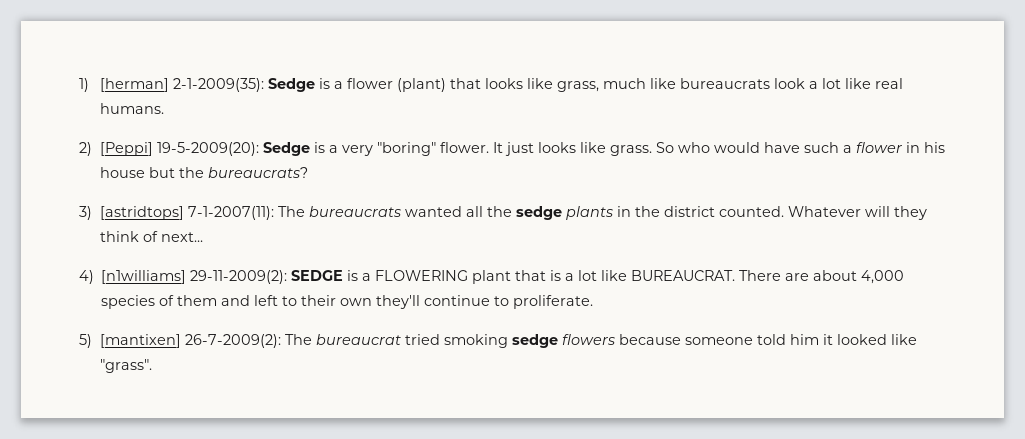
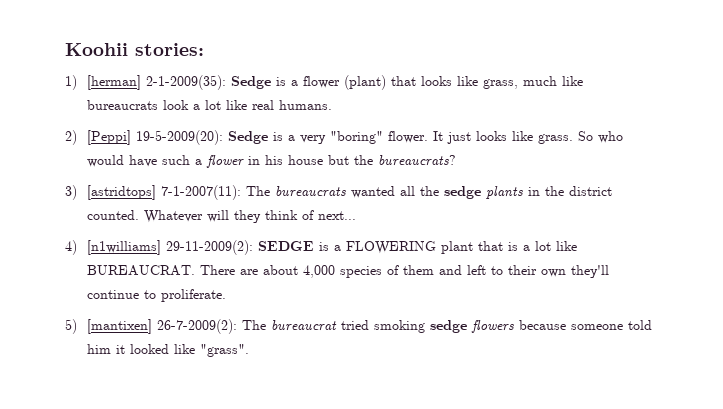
(79, 85) none -> [65,43,204,56] Koohii stories: //

